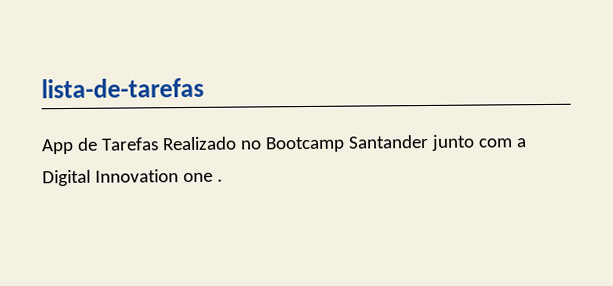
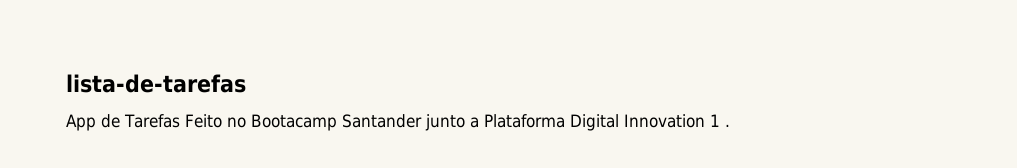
[161,134,527,153] Realizado no Bootcamp Santander junto com a -> [184,114,565,131] Feito no Bootacamp Santander junto a Plataforma
[182,172,213,183] one -> [709,114,720,127] 1

